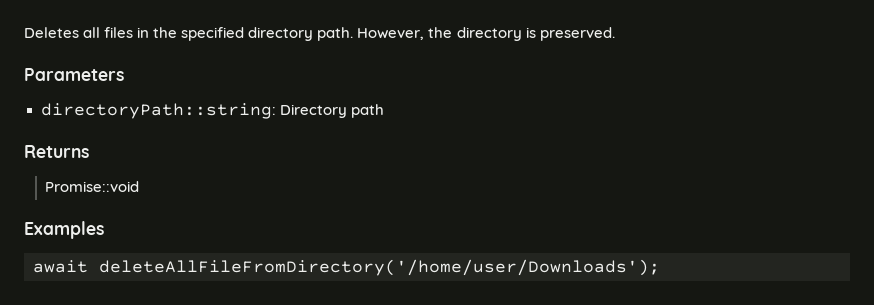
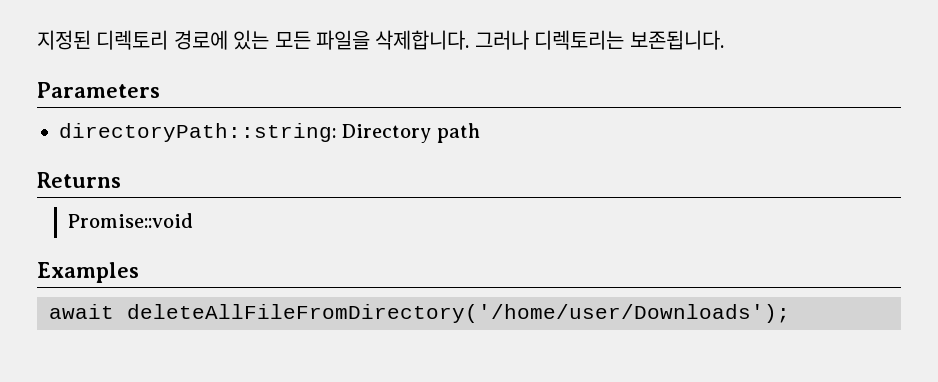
[24,27,615,41] Deletes all files in the specified directory path. However, the directory is preserved. -> [37,30,724,50] 지정된 디렉토리 경로에 있는 모든 파일을 삭제합니다. 그러나 디렉토리는 보존됩니다.

